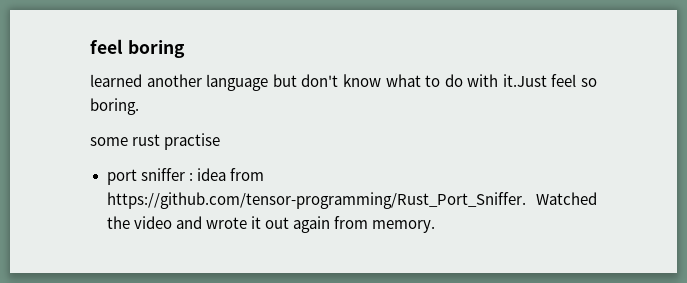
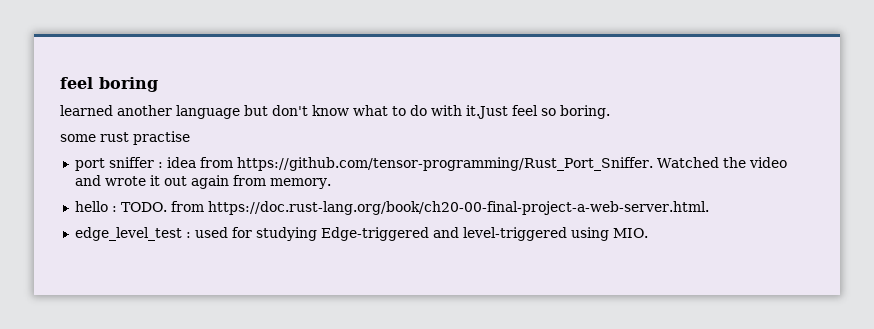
(435, 226) none -> [74,201,709,215] [74,227,648,241] // hello : TODO. from https://doc.rust-lang.org/book/ch20-00-final-project-a-web-server.html. // edge_level_test : used for studying Edge-triggered and level-triggered using MIO.

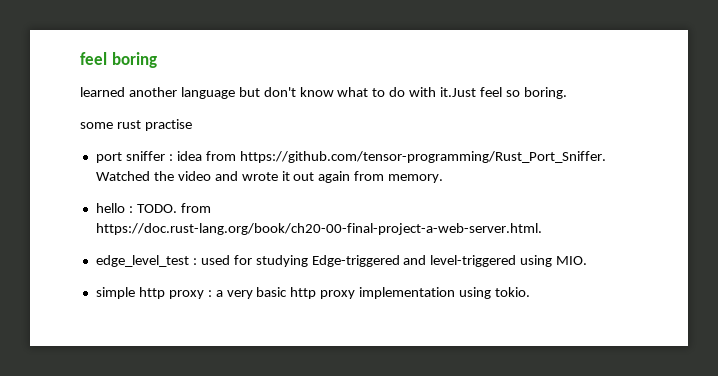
(648, 233) none -> [95,287,531,299] // simple http proxy : a very basic http proxy implementation using tokio.

